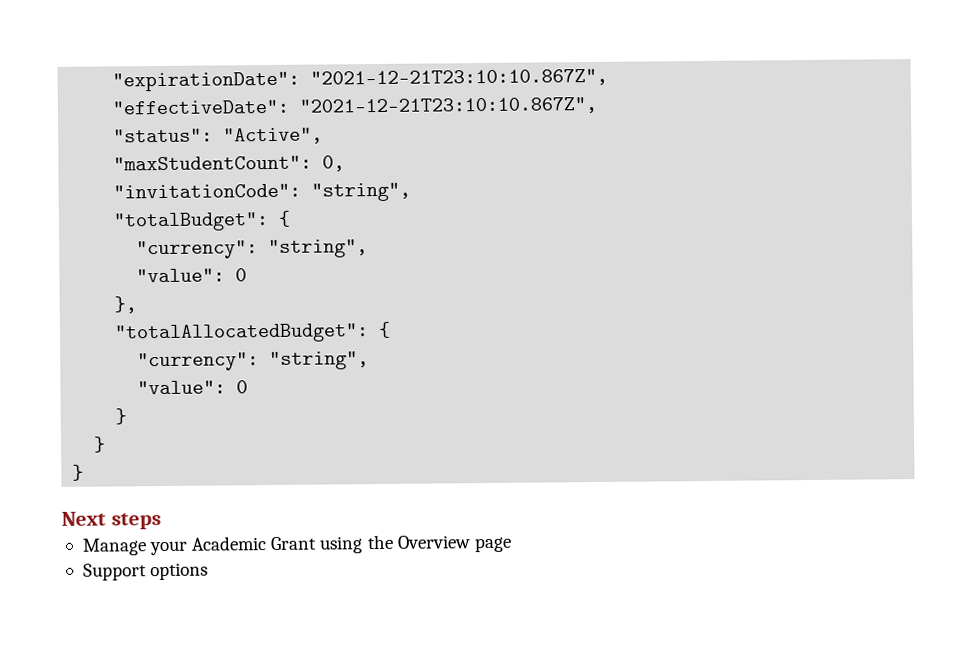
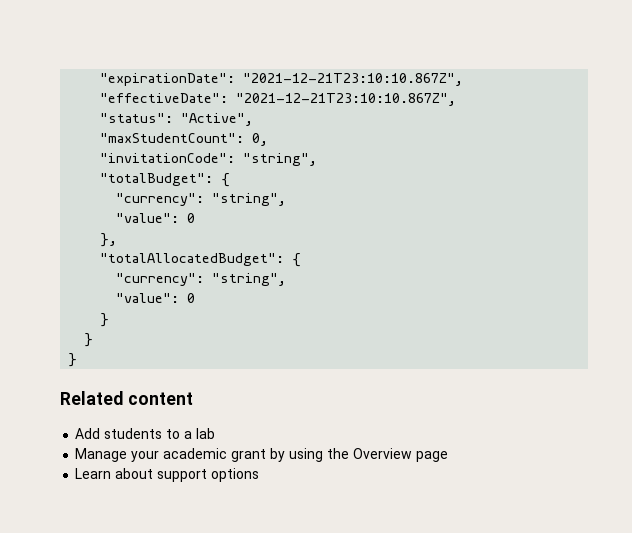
[61,511,161,530] Next steps -> [60,391,193,405] [75,428,216,439] Related content // Add students to a lab
[191,536,318,551] Academic Grant -> [163,448,286,462] academic grant by
[82,563,147,581] Support -> [75,468,208,482] Learn about support

